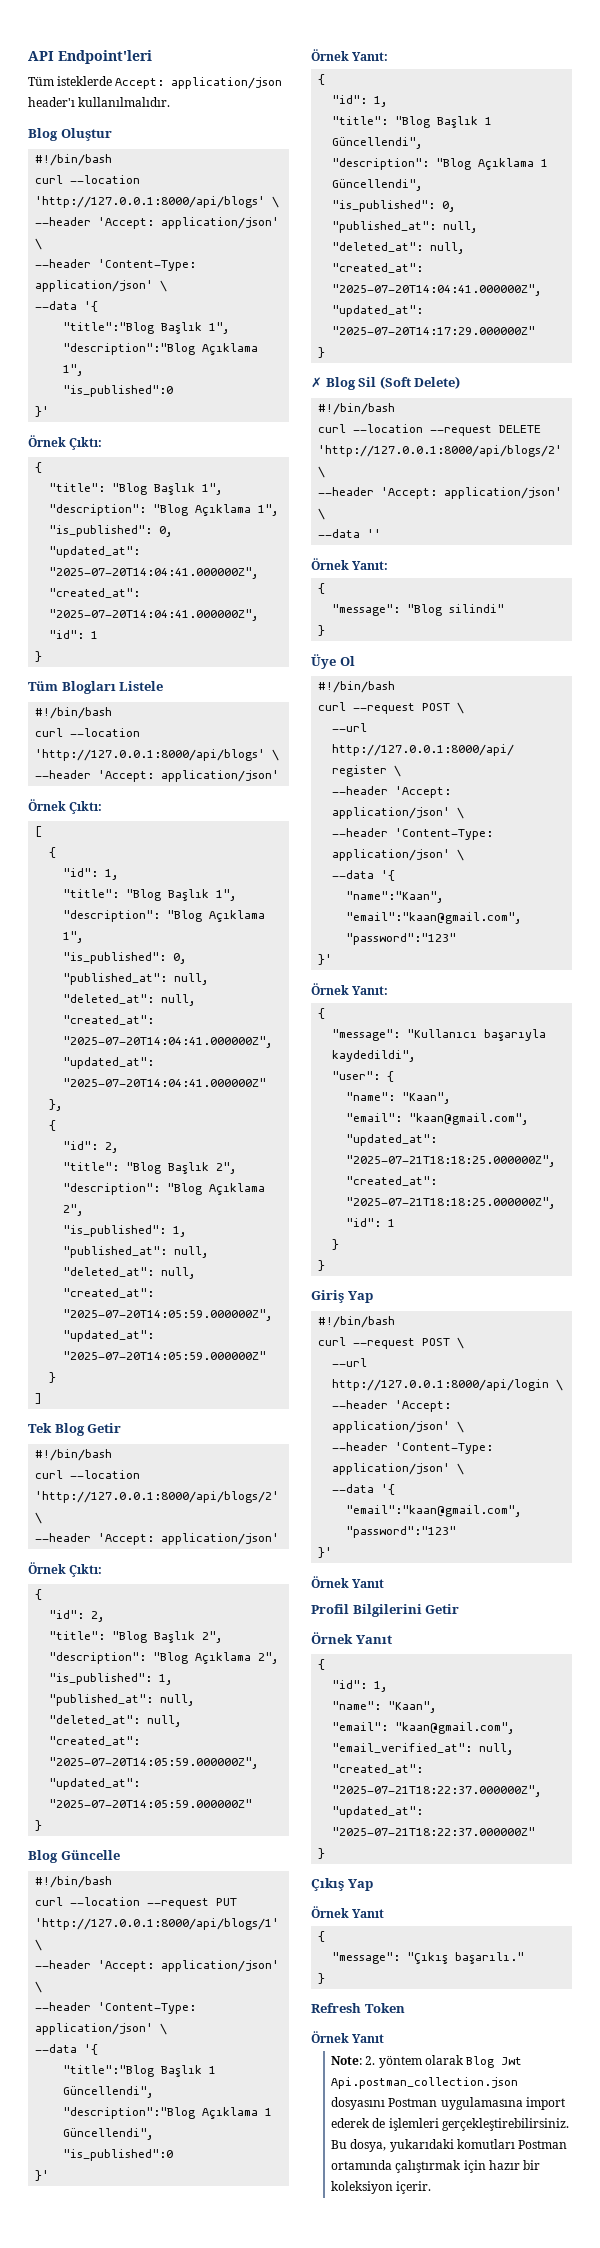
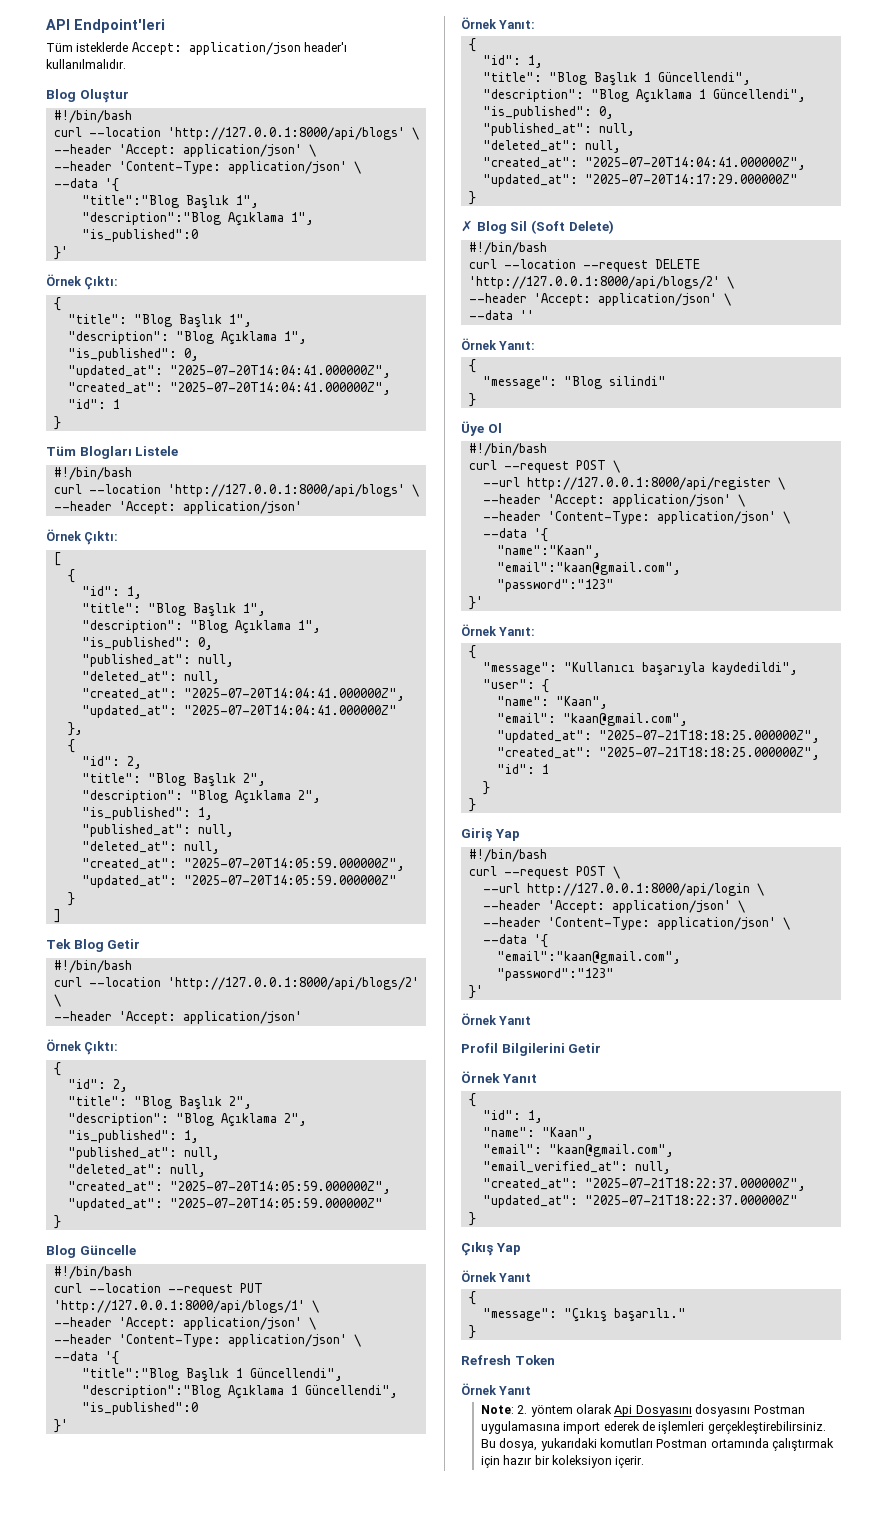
[466,2056,523,2068] [331,2077,519,2089] Blog Jwt Api.postman_collection.json -> [614,1405,692,1417] Api Dosyasını

